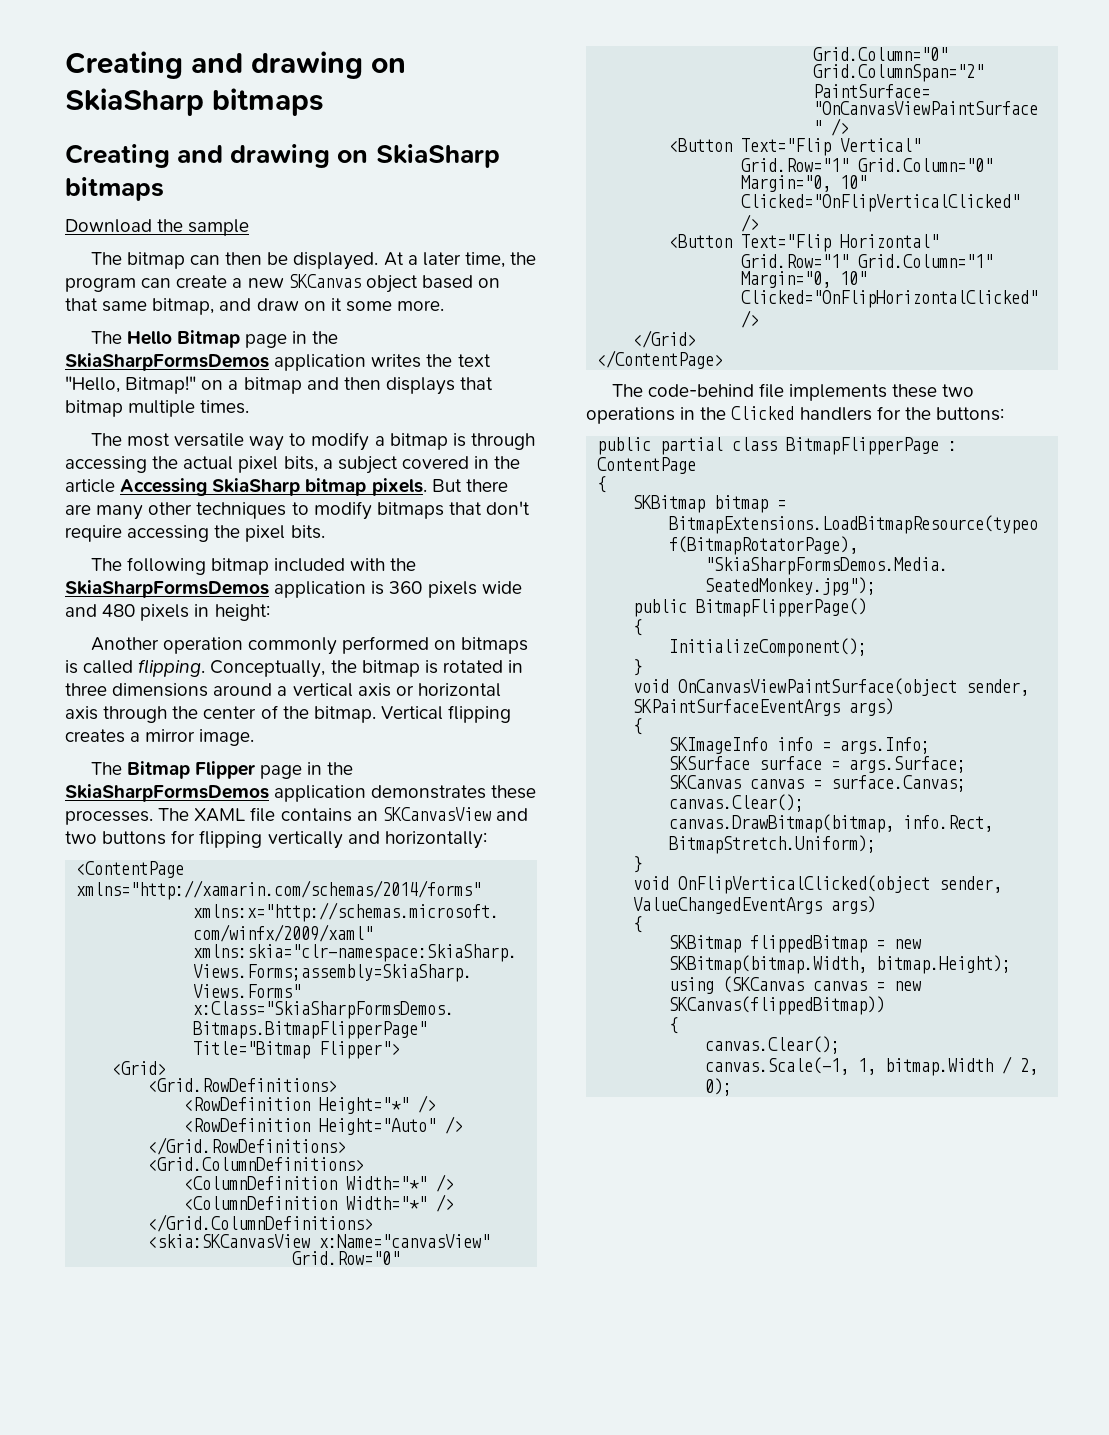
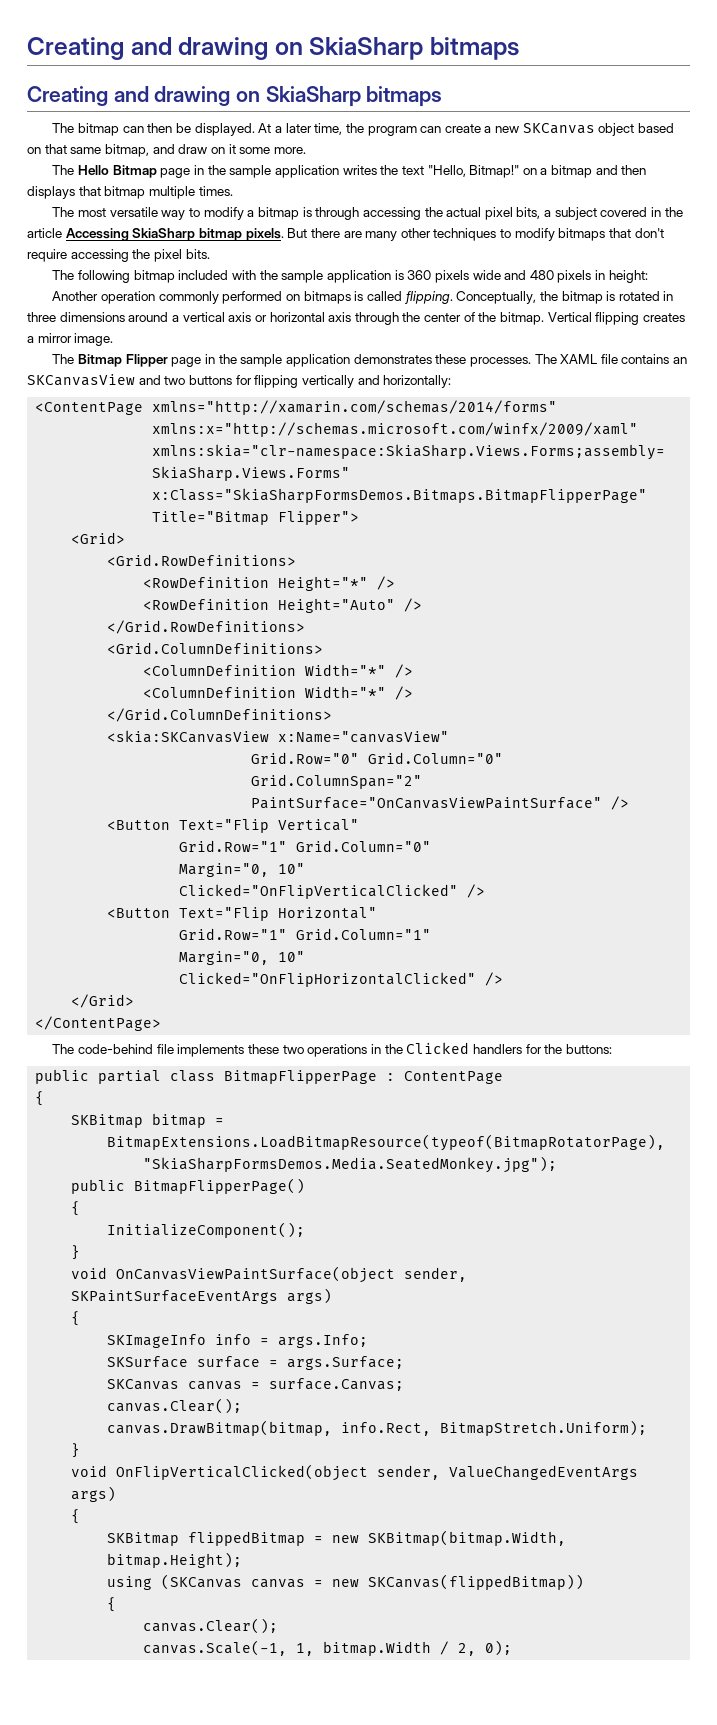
[65,219,250,236] // Download the sample -> (443, 96) none
[65,353,269,371] SkiaSharpFormsDemos -> [229,165,272,178] sample
[65,580,269,598] SkiaSharpFormsDemos -> [281,270,324,283] sample
[65,784,269,802] SkiaSharpFormsDemos -> [240,354,283,367] sample

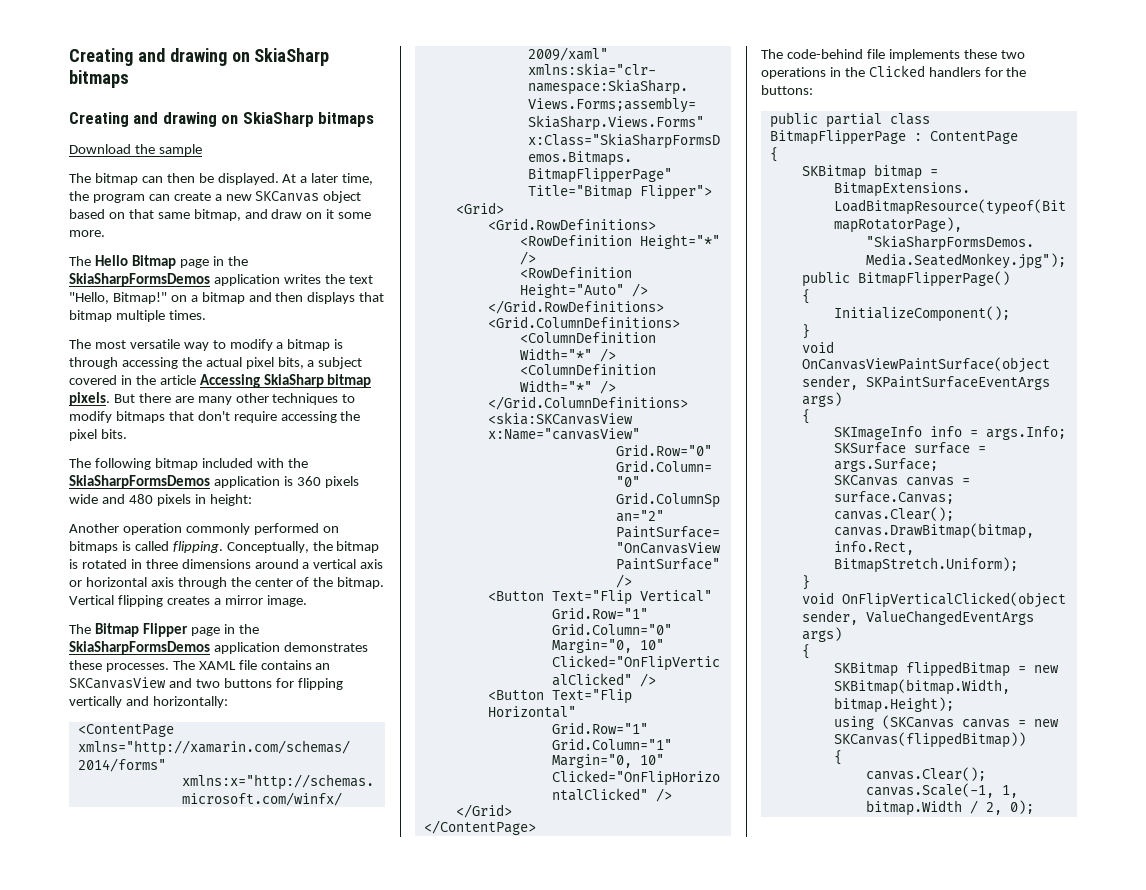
(443, 96) none -> [69,144,202,156] // Download the sample
[229,165,272,178] sample -> [69,273,210,287] SkiaSharpFormsDemos
[281,270,324,283] sample -> [69,475,210,489] SkiaSharpFormsDemos
[240,354,283,367] sample -> [69,641,210,655] SkiaSharpFormsDemos

